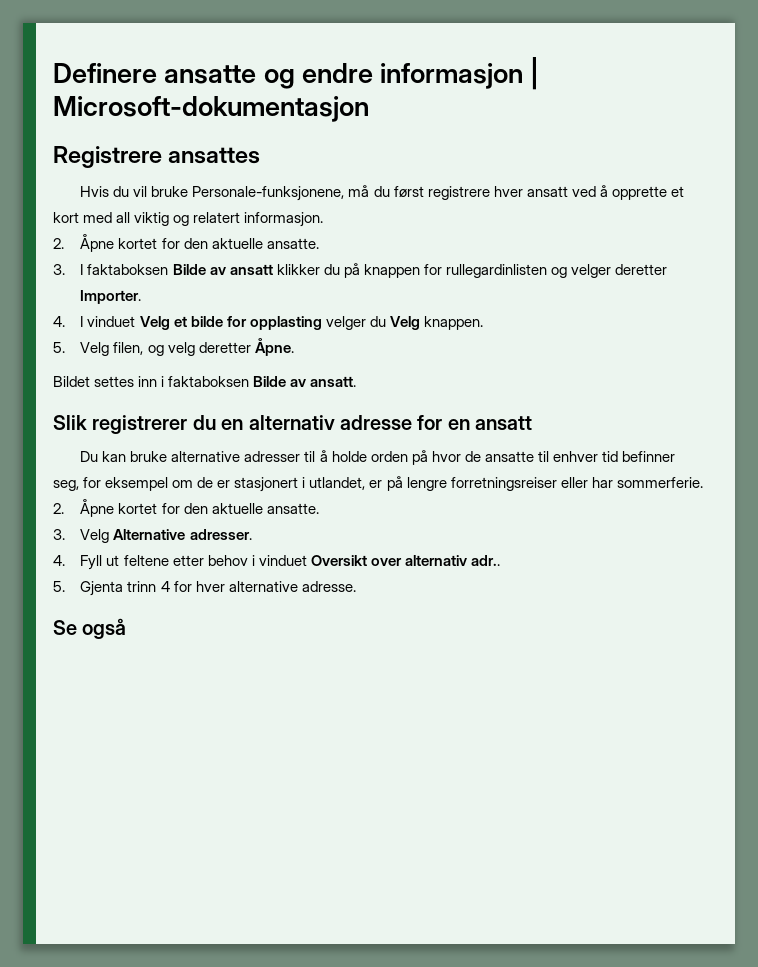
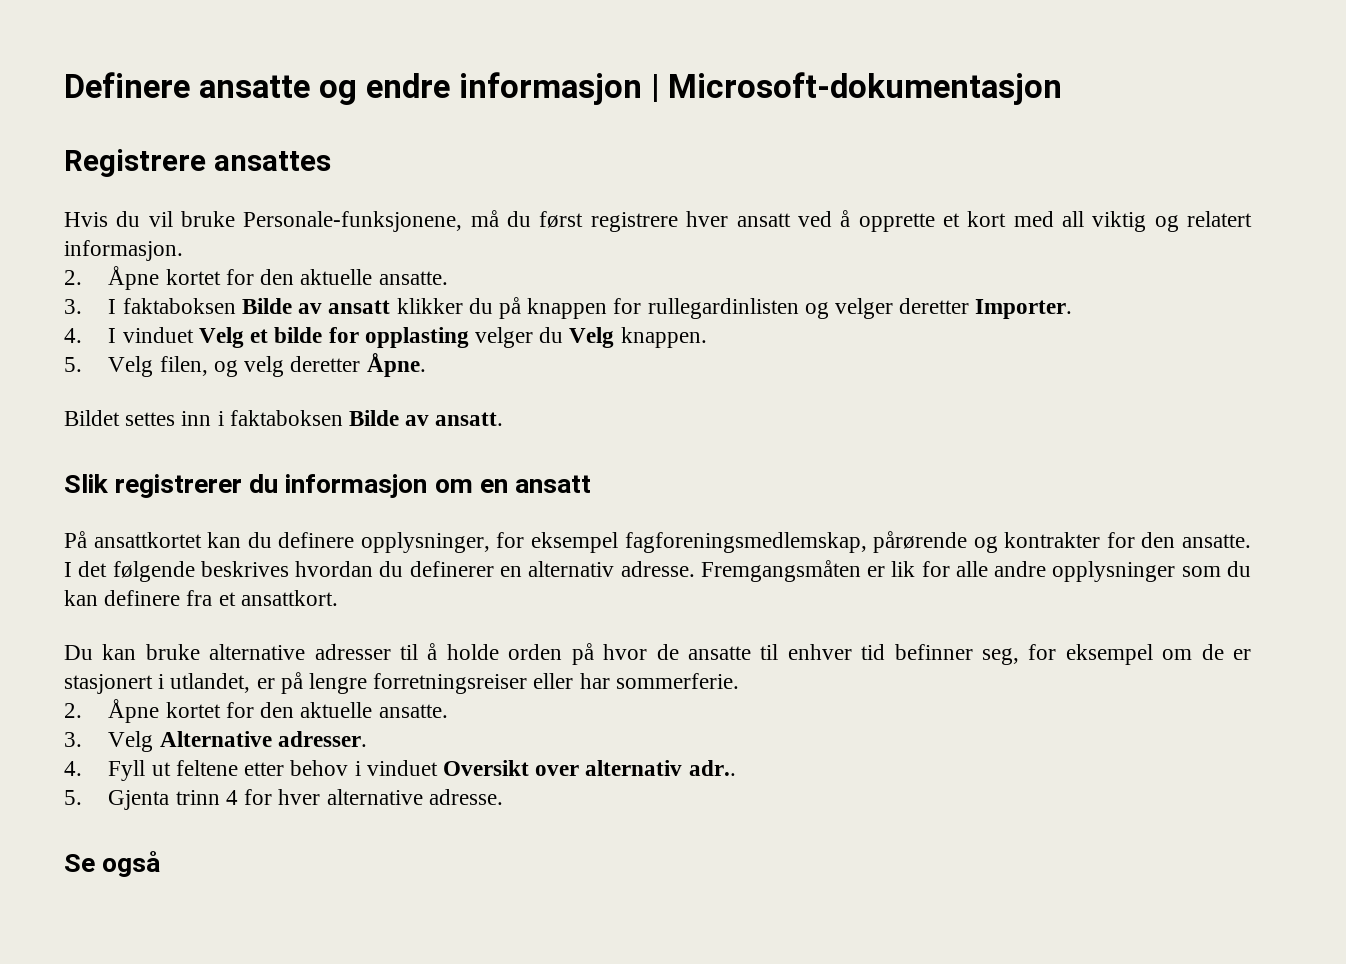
[221,415,533,430] en alternativ adresse for en ansatt -> [285,474,591,498] [64,531,1252,553] [64,560,1252,582] [64,590,338,606] informasjon om en ansatt // På ansattkortet kan du definere opplysninger, for eksempel fagforeningsmedlemskap, pårørende og kontrakter for den ansatte. I det følgende beskrives hvordan du definerer en alternativ adresse. Fremgangsmåten er lik for alle andre opplysninger som du kan definere fra et ansattkort.

